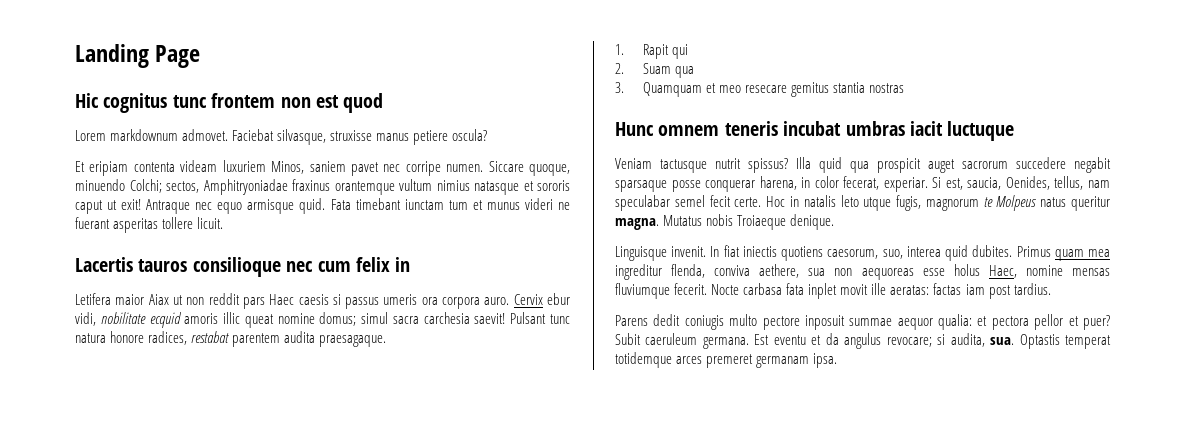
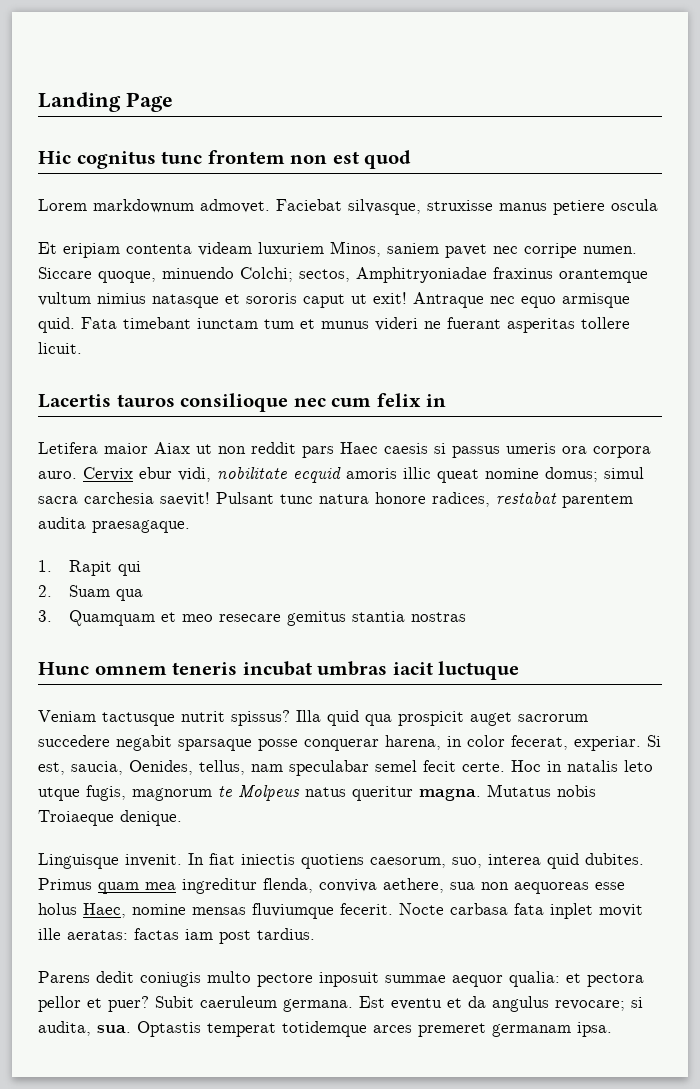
[452,129,488,141] oscula? -> [611,199,658,211] oscula

